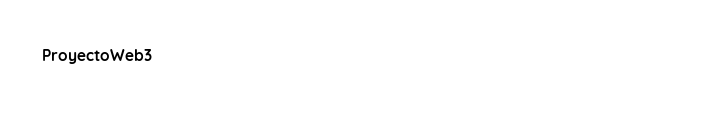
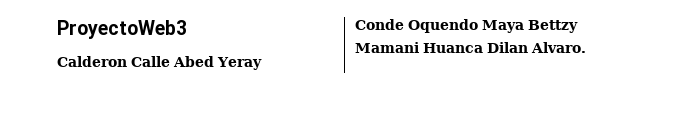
(152, 56) none -> [57,56,262,70] [355,19,578,33] [355,42,586,53] // Calderon Calle Abed Yeray // Conde Oquendo Maya Bettzy // Mamani Huanca Dilan Alvaro.

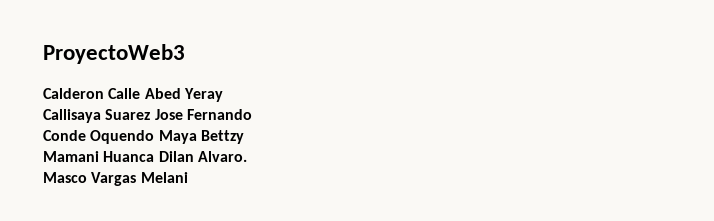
(262, 63) none -> [43,109,252,123] // Callisaya Suarez Jose Fernando
(586, 47) none -> [43,172,188,186] // Masco Vargas Melani

